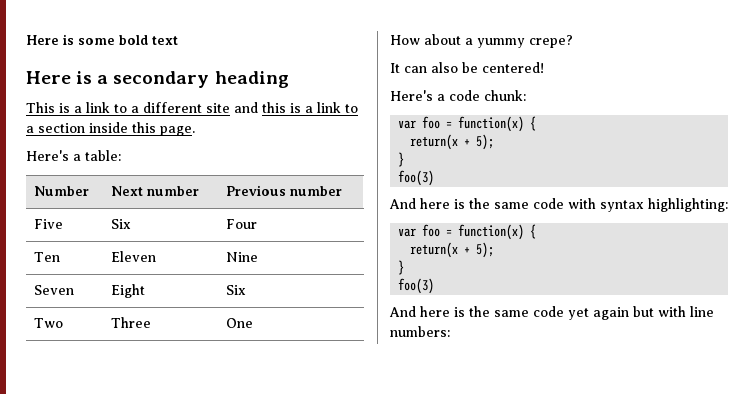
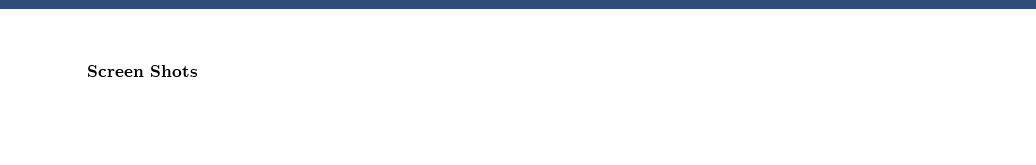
[26,34,178,45] [26,71,289,88] [26,102,358,113] [26,122,195,136] [26,150,121,161] [33,186,89,196] [110,186,199,196] [225,185,342,196] [33,219,63,229] [110,219,131,229] [225,219,257,229] [33,252,60,262] [110,251,156,262] [225,252,258,262] [33,285,74,295] [110,284,145,298] [225,285,246,295] [33,318,63,328] [110,317,151,328] [225,318,253,328] [390,34,573,48] [390,62,544,73] [390,90,526,101] [398,116,537,132] [410,134,495,150] [398,152,405,167] [398,170,435,186] [389,198,728,212] [398,224,537,240] [410,242,495,258] [398,260,405,275] [398,278,435,294] [389,306,714,320] [390,326,450,337] Here is some bold text // Here is a secondary heading // This is a link to a different site and this is a link to a section inside this page. // Here's a table: // Number | Next number | Previous number // Five | Six | Four // Ten | Eleven | Nine // Seven | Eight | Six // Two | Three | One // How about a yummy crepe? // It can also be centered! // Here's a code chunk: // var foo = function(x) { // return(x + 5); // } // foo(3) // And here is the same code with syntax highlighting: // var foo = function(x) { // return(x + 5); // } // foo(3) // And here is the same code yet again but with line numbers: -> [87,65,198,77] Screen Shots

